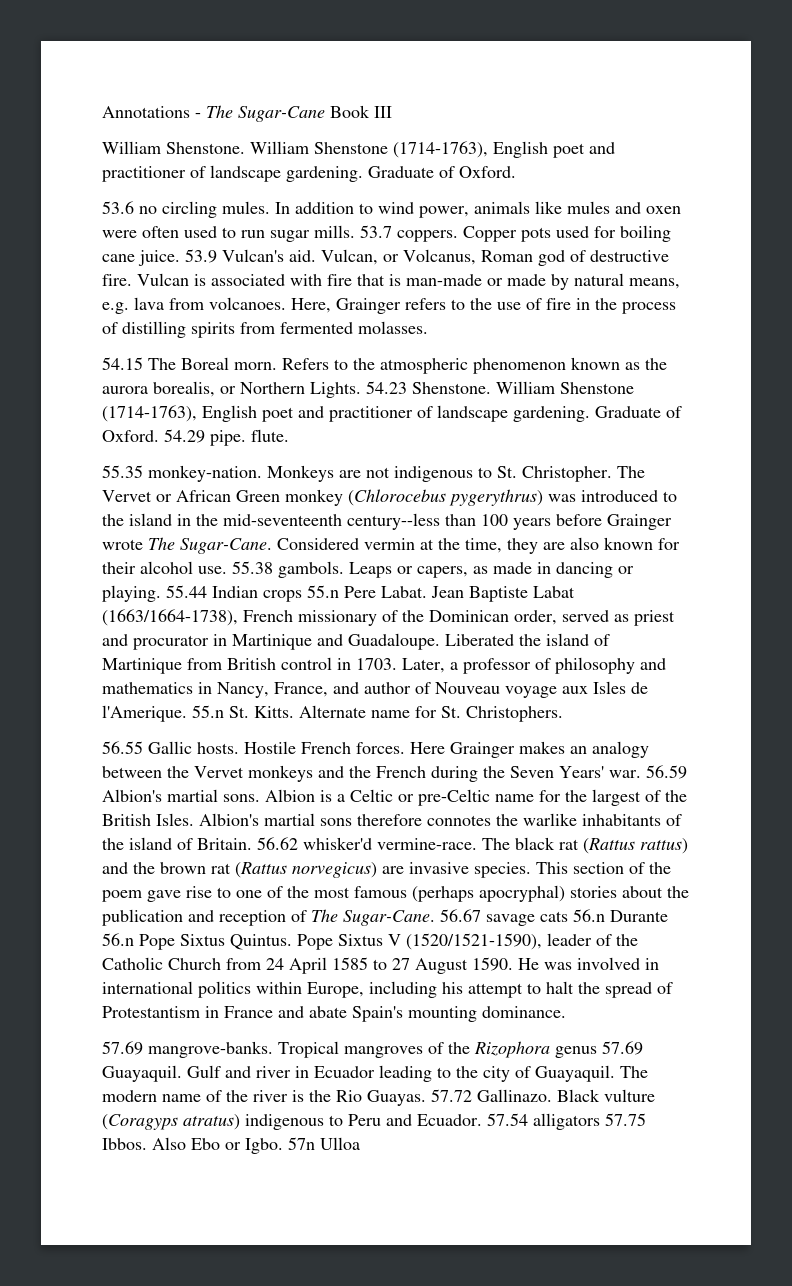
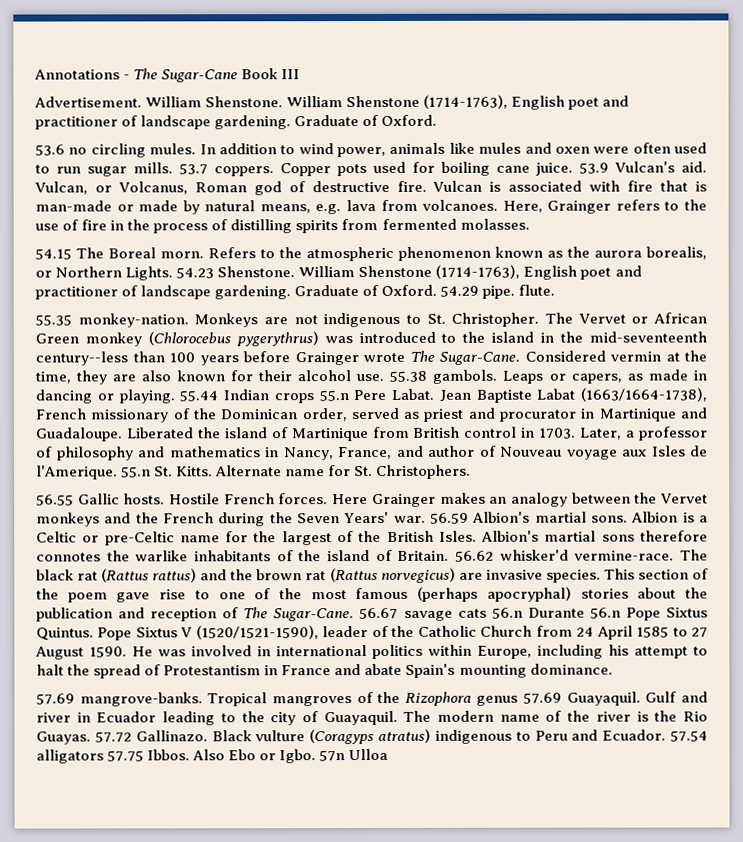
(392, 112) none -> [34,96,142,108] Advertisement.

